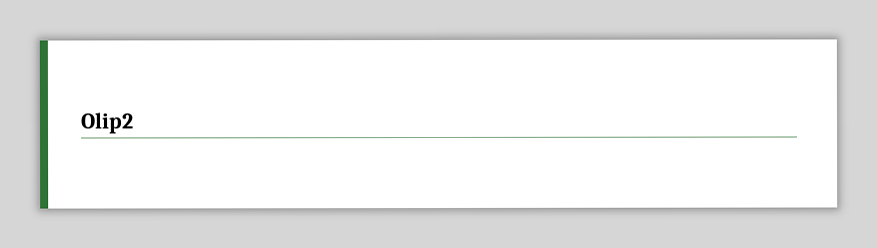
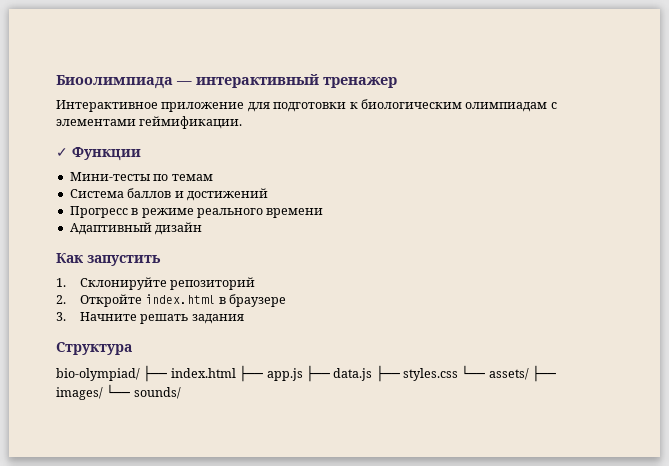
[80,112,134,134] Olip2 -> [56,74,397,89] [56,99,557,112] [56,116,243,129] [56,147,141,161] [69,172,213,181] [69,188,268,201] [69,206,324,218] [69,222,203,235] [56,253,161,266] [56,277,256,290] [56,294,286,307] [56,312,244,324] [56,342,132,355] [56,365,557,382] [56,384,181,400] Биоолимпиада — интерактивный тренажер // Интерактивное приложение для подготовки к биологическим олимпиадам с элементами геймификации. // ✓ Функции // Мини-тесты по темам // Система баллов и достижений // Прогресс в режиме реального времени // Адаптивный дизайн // Как запустить // 1. Склонируйте репозиторий // 2. Откройте index.html в браузере // 3. Начните решать задания // Структура // bio-olympiad/ ├── index.html ├── app.js ├── data.js ├── styles.css └── assets/ ├── images/ └── sounds/

